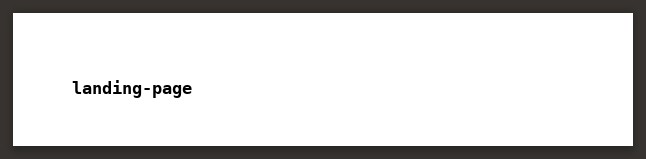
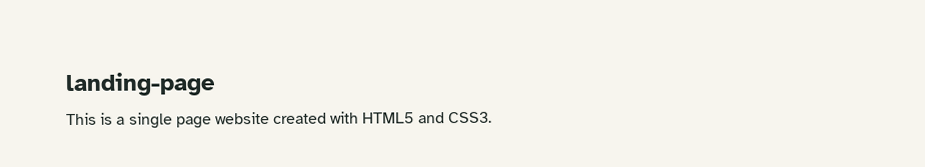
(192, 89) none -> [66,111,492,129] // This is a single page website created with HTML5 and CSS3.

